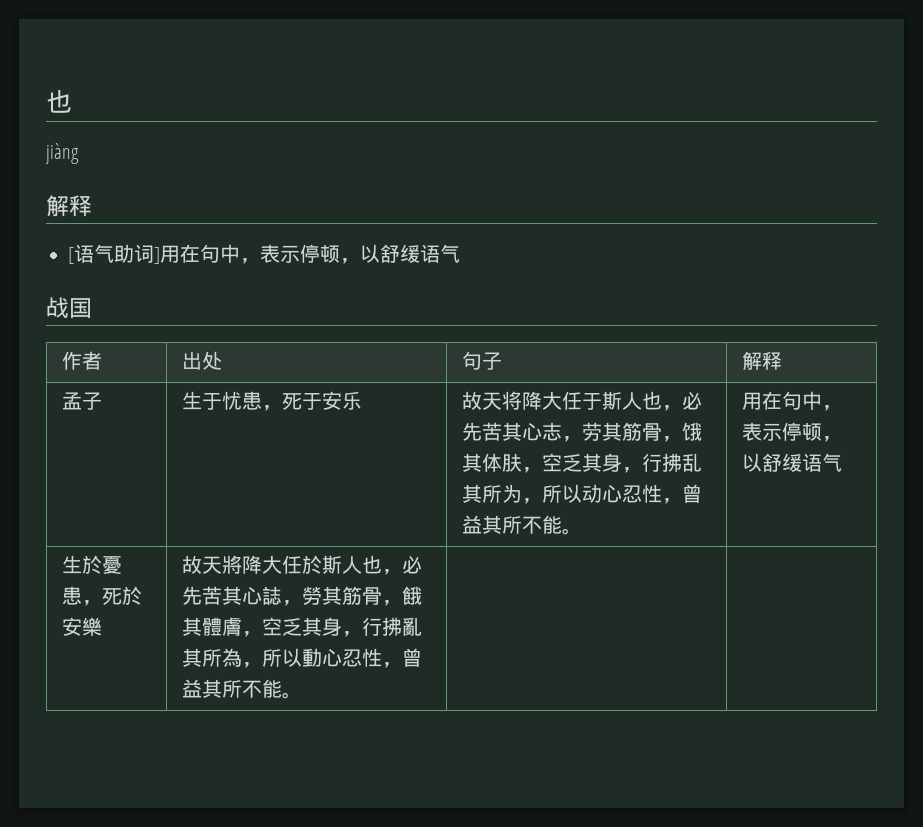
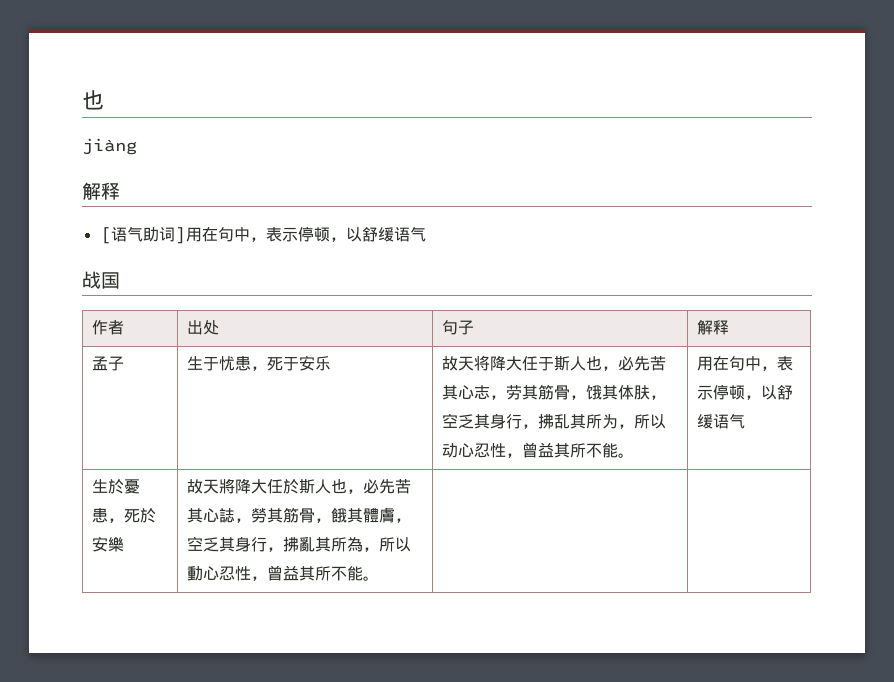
[621,453,662,473] ，行 -> [505,414,538,429] 行，
[341,617,382,637] ，行 -> [250,537,283,552] 行，

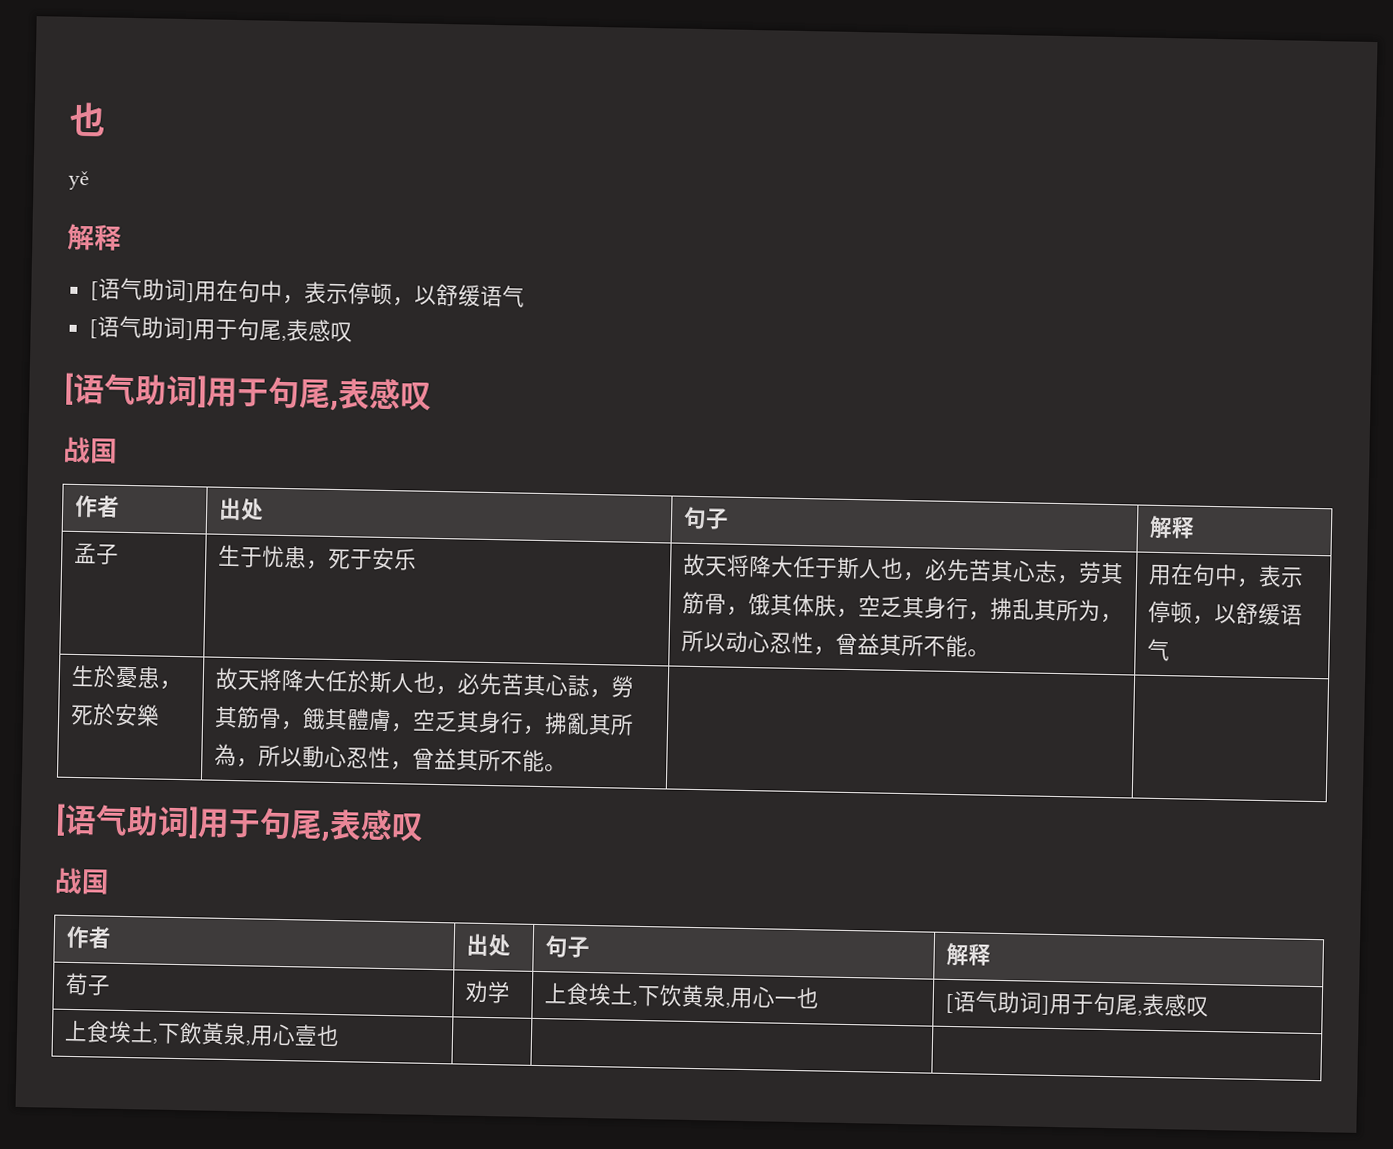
[82,138,137,155] jiàng -> [68,170,90,191] yě
(426, 234) none -> [88,315,353,343] [64,372,432,412] // [语气助词]用于句尾,表感叹 // [语气助词]用于句尾,表感叹
(379, 578) none -> [55,803,424,842] [54,867,110,895] [66,925,113,949] [466,933,512,957] [545,935,591,959] [946,942,992,967] [65,972,112,996] [465,980,512,1004] [544,982,821,1009] [945,990,1210,1018] [64,1019,341,1047] // [语气助词]用于句尾,表感叹 // 战国 // 作者 | 出处 | 句子 | 解释 // 荀子 | 劝学 | 上食埃土,下饮黄泉,用心一也 | [语气助词]用于句尾,表感叹 // 上食埃土,下飲黃泉,用心壹也 | | |

